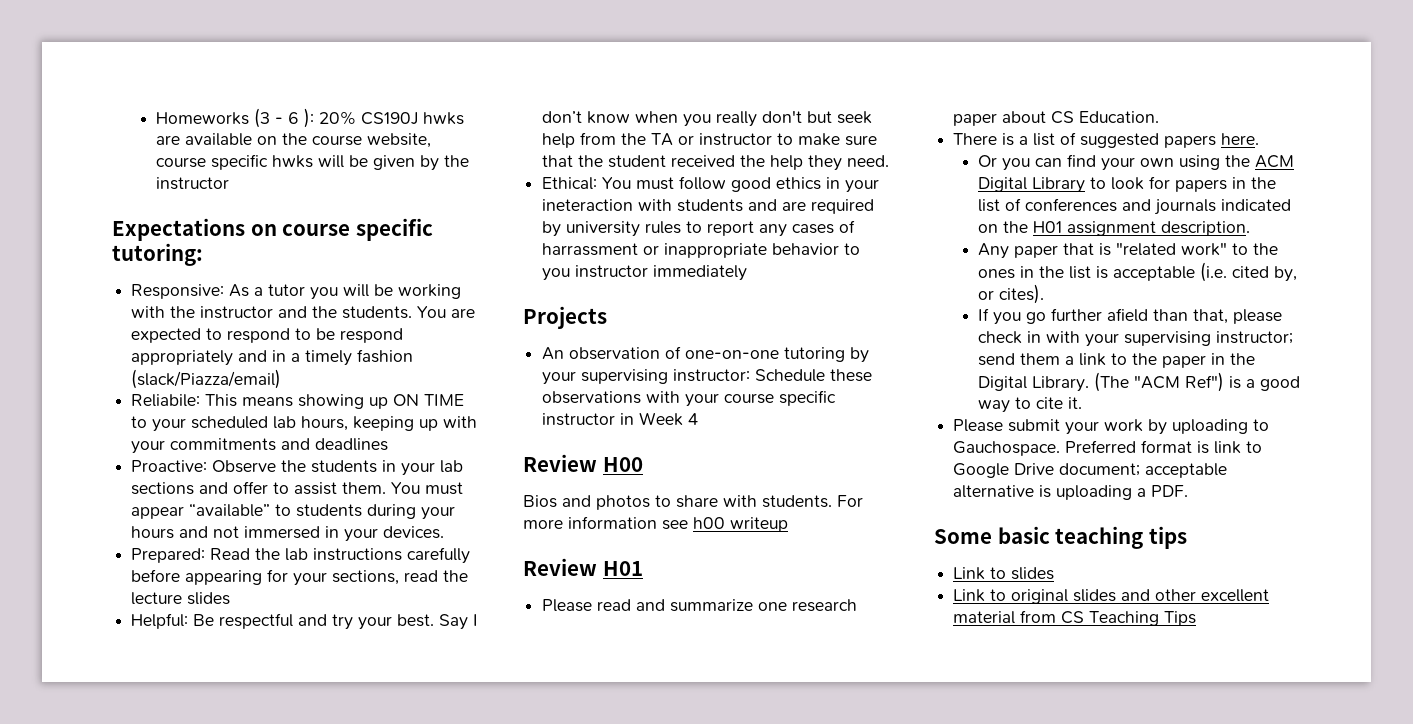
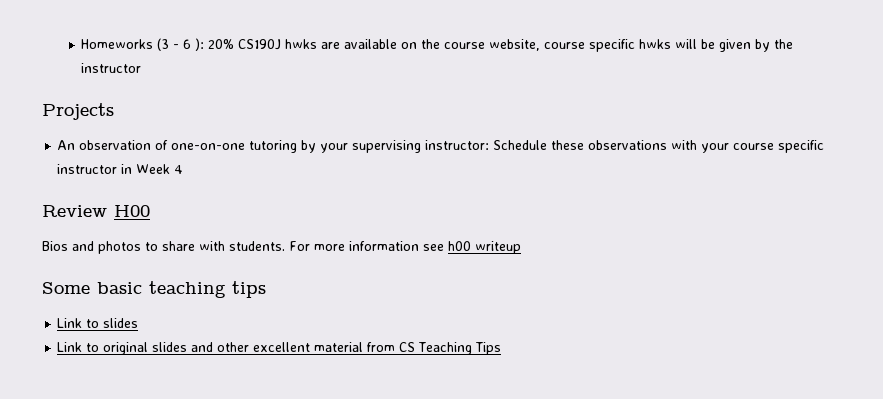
[112,218,433,241] [112,243,203,266] [131,284,462,300] [131,306,476,319] [131,328,404,343] [131,349,414,366] [131,369,282,389] [131,394,465,409] [131,416,478,432] [131,438,389,454] [131,460,464,476] [131,481,464,495] [131,503,456,520] [131,526,445,542] [131,547,471,564] [131,569,469,586] [131,592,231,605] [131,613,479,630] [542,110,873,127] [542,132,878,148] [542,155,890,171] [542,176,880,193] [542,199,875,214] [542,220,856,237] [542,243,861,258] [542,265,748,281] // Expectations on course specific tutoring: // Responsive: As a tutor you will be working with the instructor and the students. You are expected to respond to be respond appropriately and in a timely fashion (slack/Piazza/email) // Reliabile: This means showing up ON TIME to your scheduled lab hours, keeping up with your commitments and deadlines // Proactive: Observe the students in your lab sections and offer to assist them. You must appear “available” to students during your hours and not immersed in your devices. // Prepared: Read the lab instructions carefully before appearing for your sections, read the lecture slides // Helpful: Be respectful and try your best. Say I don’t know when you really don't but seek help from the TA or instructor to make sure that the student received the help they need. // Ethical: You must follow good ethics in your ineteraction with students and are required by university rules to report any cases of harrassment or inappropriate behavior to you instructor immediately -> (142, 68) none
[523,558,643,576] [542,599,858,612] [953,111,1160,126] [953,132,1260,148] [978,154,1295,171] [978,176,1277,193] [978,198,1292,215] [978,221,1251,236] [978,242,1279,259] [978,262,1298,282] [978,284,1045,304] [978,308,1283,325] [978,331,1294,347] [978,353,1256,368] [978,372,1301,392] [978,397,1083,413] [953,419,1270,435] [953,440,1263,456] [953,463,1228,478] [953,485,1189,500] // Review H01 // Please read and summarize one research paper about CS Education. // There is a list of suggested papers here. // Or you can find your own using the ACM Digital Library to look for papers in the list of conferences and journals indicated on the H01 assignment description. // Any paper that is "related work" to the ones in the list is acceptable (i.e. cited by, or cites). // If you go further afield than that, please check in with your supervising instructor; send them a link to the paper in the Digital Library. (The "ACM Ref") is a good way to cite it. // Please submit your work by uploading to Gauchospace. Preferred format is link to Google Drive document; acceptable alternative is uploading a PDF. -> (521, 247) none

